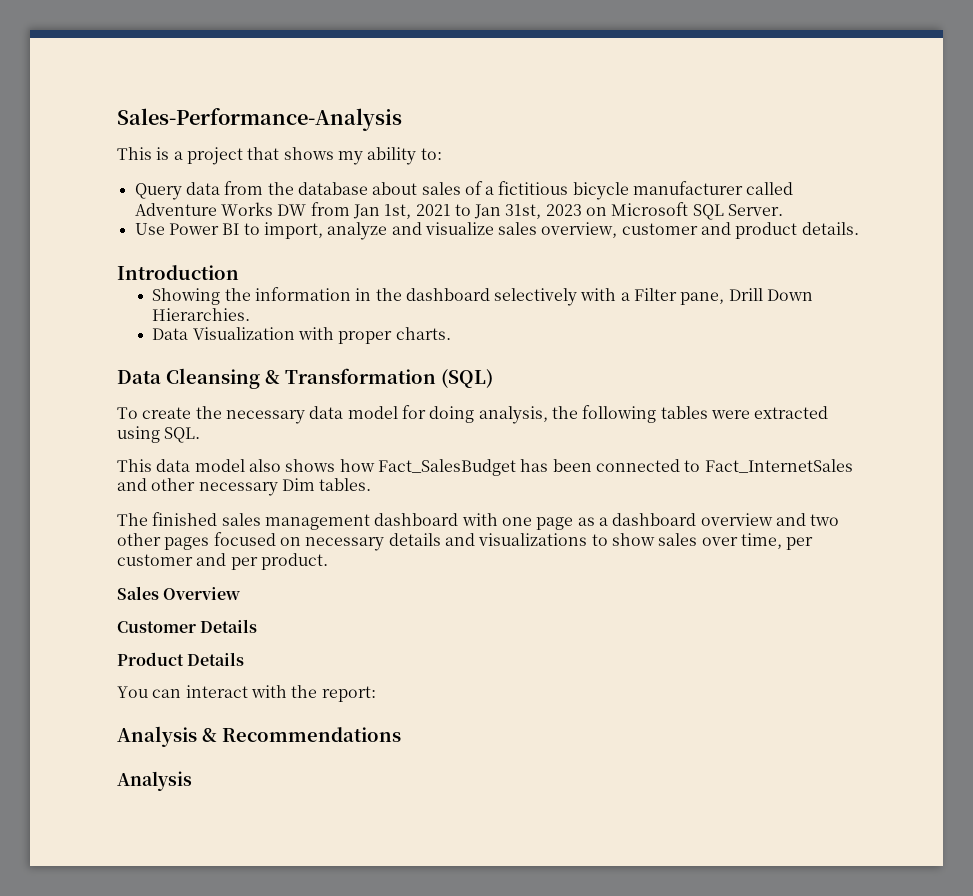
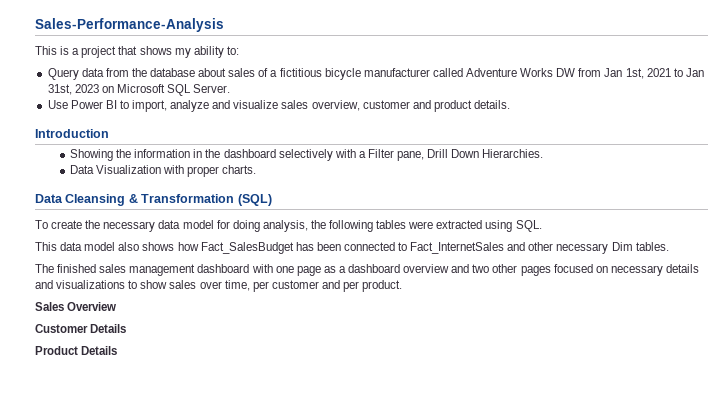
[117,685,376,702] [117,726,401,747] [117,771,192,791] // You can interact with the report: // Analysis & Recommendations // Analysis -> (118, 350) none

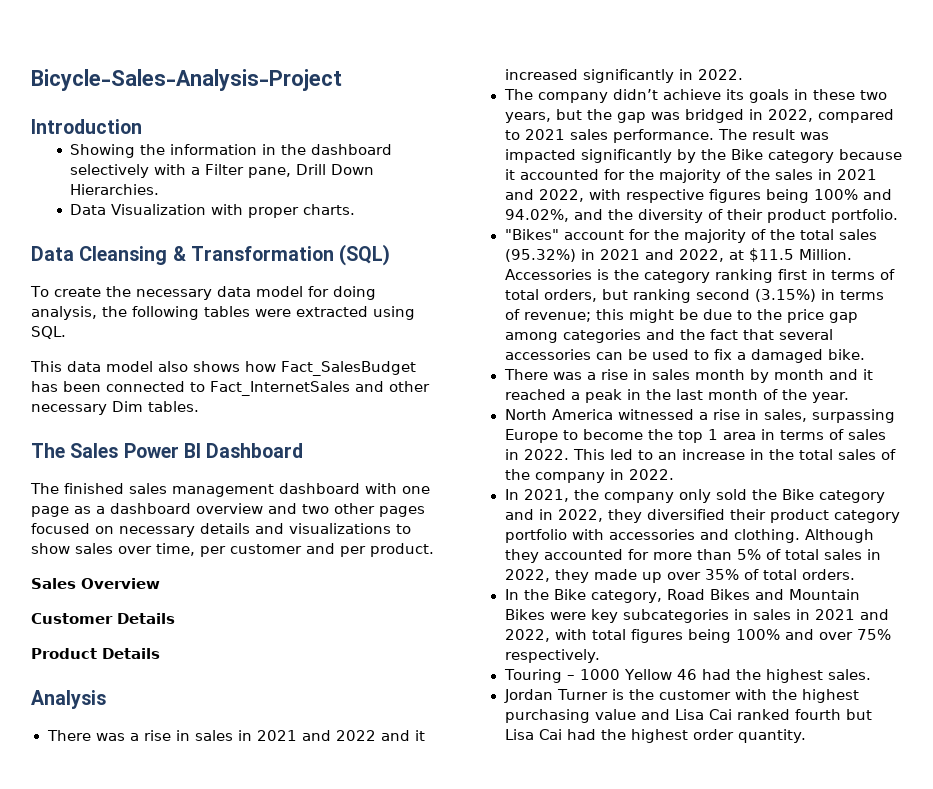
[35,18,224,32] [35,46,239,58] [47,68,704,80] [47,84,231,96] [47,100,511,112] Sales-Performance-Analysis // This is a project that shows my ability to: // Query data from the database about sales of a fictitious bicycle manufacturer called Adventure Works DW from Jan 1st, 2021 to Jan 31st, 2023 on Microsoft SQL Server. // Use Power BI to import, analyze and visualize sales overview, customer and product details. -> [31,69,342,91] Bicycle-Sales-Analysis-Project
(669, 246) none -> [31,443,304,458] // The Sales Power BI Dashboard
(118, 350) none -> [31,690,106,709] [46,730,425,741] [504,69,743,83] [503,89,887,103] [504,109,894,123] [504,129,829,143] [504,149,902,163] [504,169,877,183] [504,189,892,203] [504,209,898,223] [504,229,877,243] [504,248,852,262] [504,269,895,283] [504,289,884,303] [504,309,858,323] [504,329,833,343] [504,349,865,363] [503,369,873,383] [504,389,850,403] [504,409,895,423] [504,429,886,443] [504,449,896,460] [504,469,674,483] [504,489,885,503] [504,509,900,523] [504,529,874,543] [504,549,881,563] [504,569,855,583] [504,589,860,603] [504,609,889,623] [504,629,891,643] [504,649,601,663] [503,669,872,683] [503,689,860,703] [504,709,872,723] [504,729,807,743] // Analysis // There was a rise in sales in 2021 and 2022 and it increased significantly in 2022. // The company didn’t achieve its goals in these two years, but the gap was bridged in 2022, compared to 2021 sales performance. The result was impacted significantly by the Bike category because it accounted for the majority of the sales in 2021 and 2022, with respective figures being 100% and 94.02%, and the diversity of their product portfolio. // "Bikes" account for the majority of the total sales (95.32%) in 2021 and 2022, at $11.5 Million. Accessories is the category ranking first in terms of total orders, but ranking second (3.15%) in terms of revenue; this might be due to the price gap among categories and the fact that several accessories can be used to fix a damaged bike. // There was a rise in sales month by month and it reached a peak in the last month of the year. // North America witnessed a rise in sales, surpassing Europe to become the top 1 area in terms of sales in 2022. This led to an increase in the total sales of the company in 2022. // In 2021, the company only sold the Bike category and in 2022, they diversified their product category portfolio with accessories and clothing. Although they accounted for more than 5% of total sales in 2022, they made up over 35% of total orders. // In the Bike category, Road Bikes and Mountain Bikes were key subcategories in sales in 2021 and 2022, with total figures being 100% and over 75% respectively. // Touring – 1000 Yellow 46 had the highest sales. // Jordan Turner is the customer with the highest purchasing value and Lisa Cai ranked fourth but Lisa Cai had the highest order quantity.

